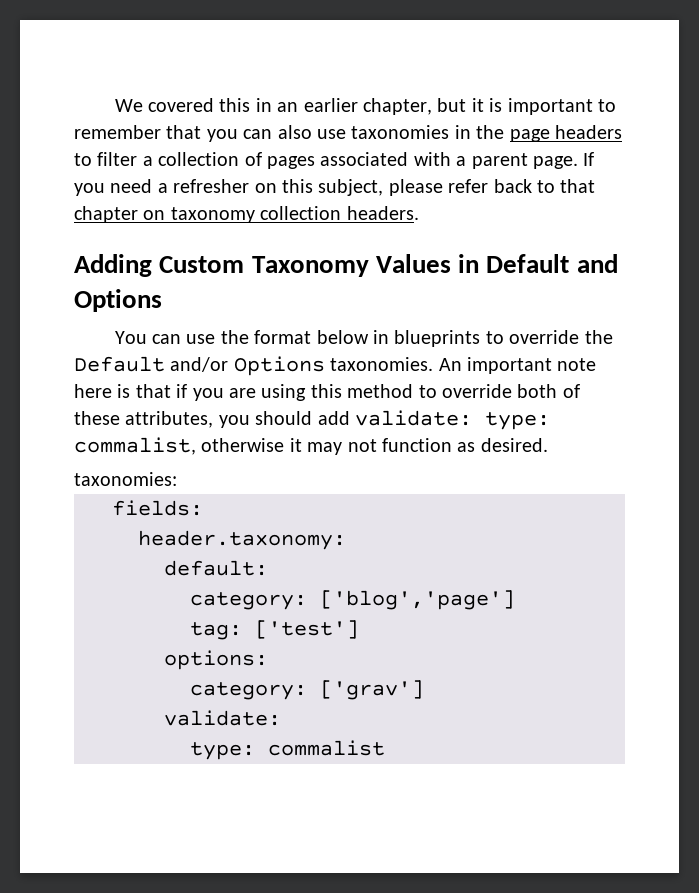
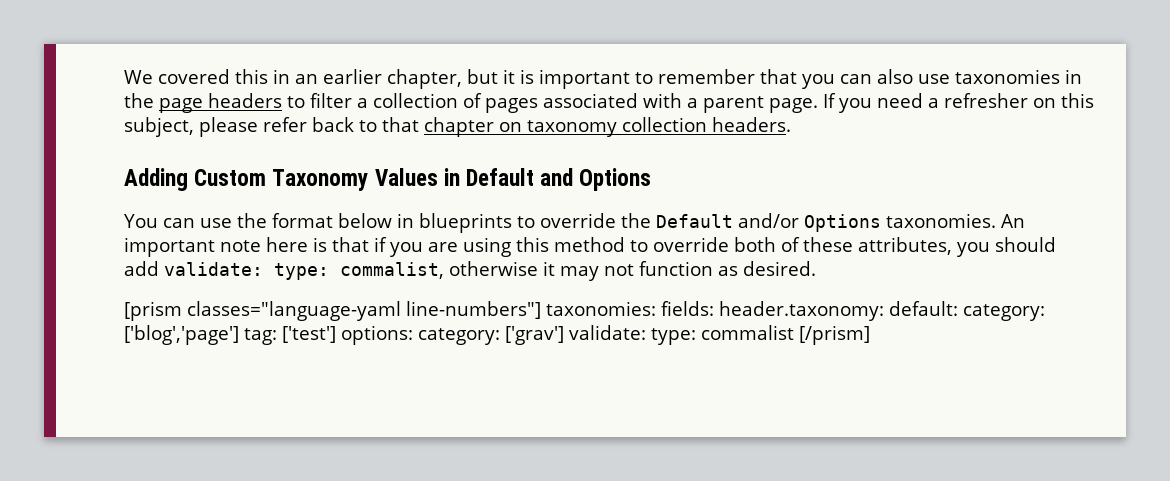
(548, 445) none -> [124,301,541,321] [prism classes="language-yaml line-numbers"]
(177, 479) // -> (656, 308) none
(203, 508) // -> (714, 308) none
(346, 540) // -> (884, 311) none
(268, 568) // -> (958, 308) none
(515, 600) // -> (239, 335) none
(359, 629) // -> (336, 334) none
(268, 660) // -> (413, 335) none
[164,710,281,726] // validate: // -> [569,325,647,340] validate:
(385, 748) none -> [799,325,871,345] [/prism]

